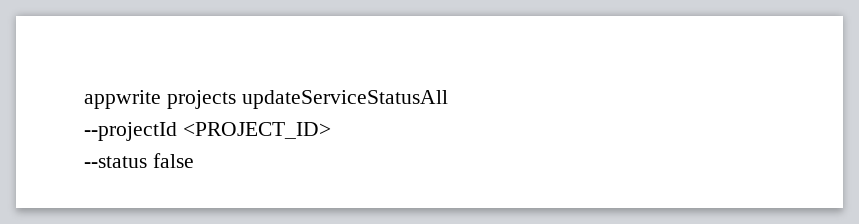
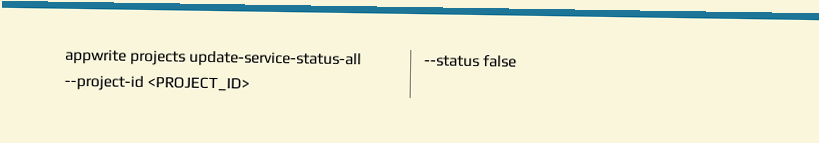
[241,90,448,109] [84,122,177,141] updateServiceStatusAll // --projectId -> [189,50,363,69] [64,74,144,91] update-service-status-all // --project-id

